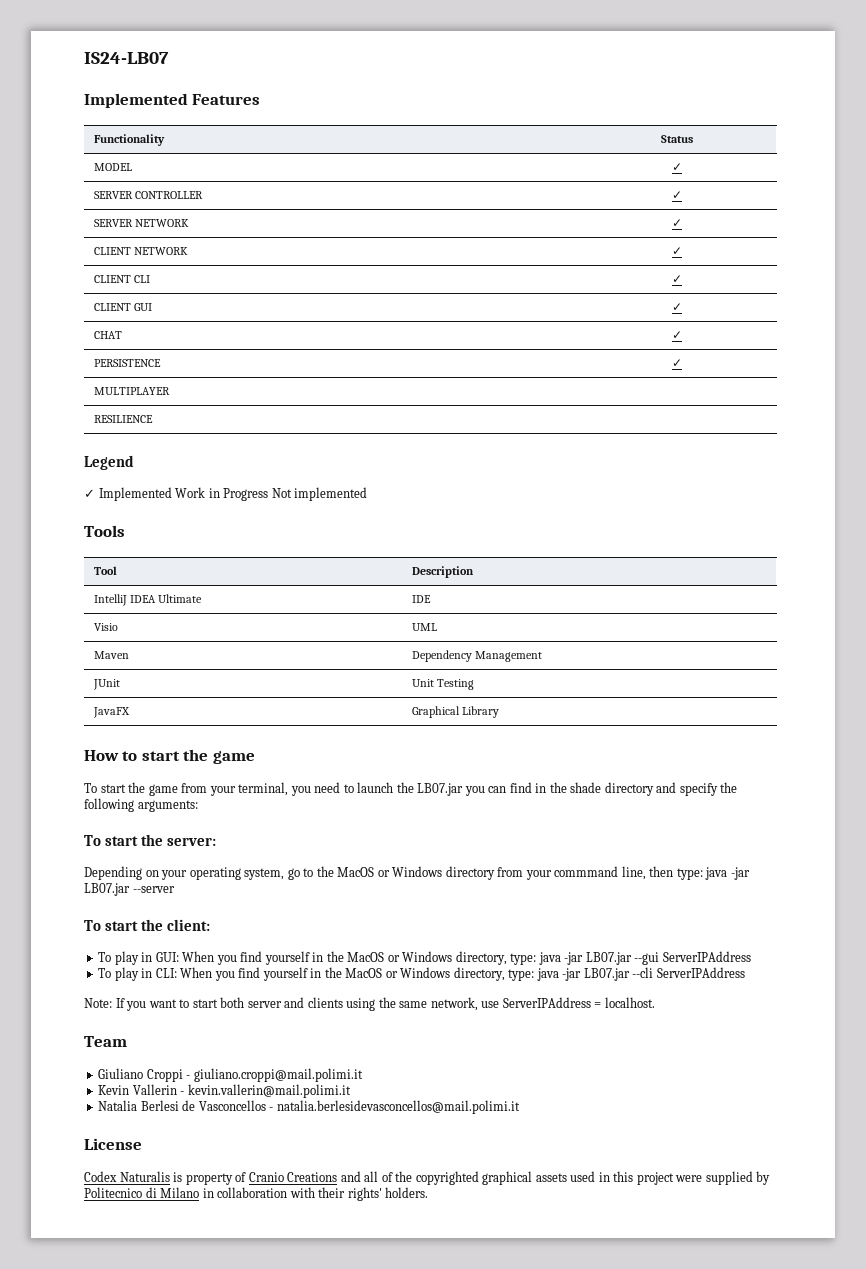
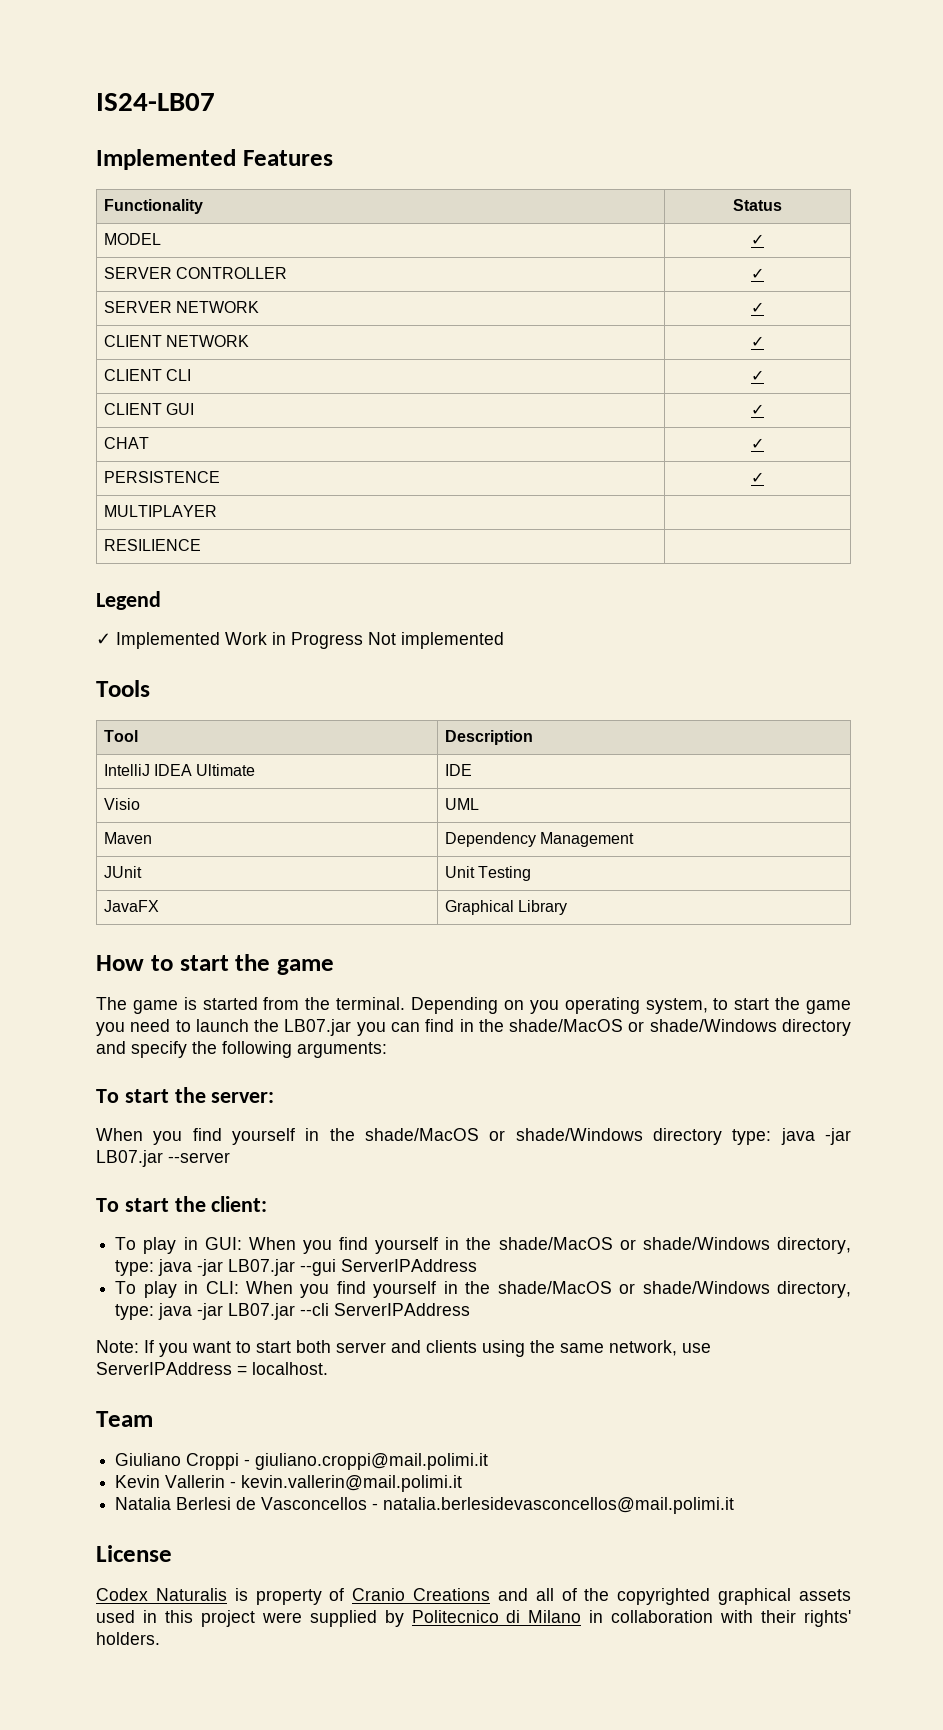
[84,782,289,796] To start the game from your terminal, -> [96,997,852,1014] The game is started from the terminal. Depending on you operating system, to start the game
[570,782,602,793] shade -> [509,1019,777,1032] shade/MacOS or shade/Windows
[84,866,674,880] Depending on your operating system, go to the MacOS or Windows directory from your commmand line, then -> [96,1128,722,1145] When you find yourself in the shade/MacOS or shade/Windows directory
[347,951,453,962] MacOS or Windows -> [498,1237,770,1250] shade/MacOS or shade/Windows
[345,967,451,978] MacOS or Windows -> [497,1281,770,1294] shade/MacOS or shade/Windows

